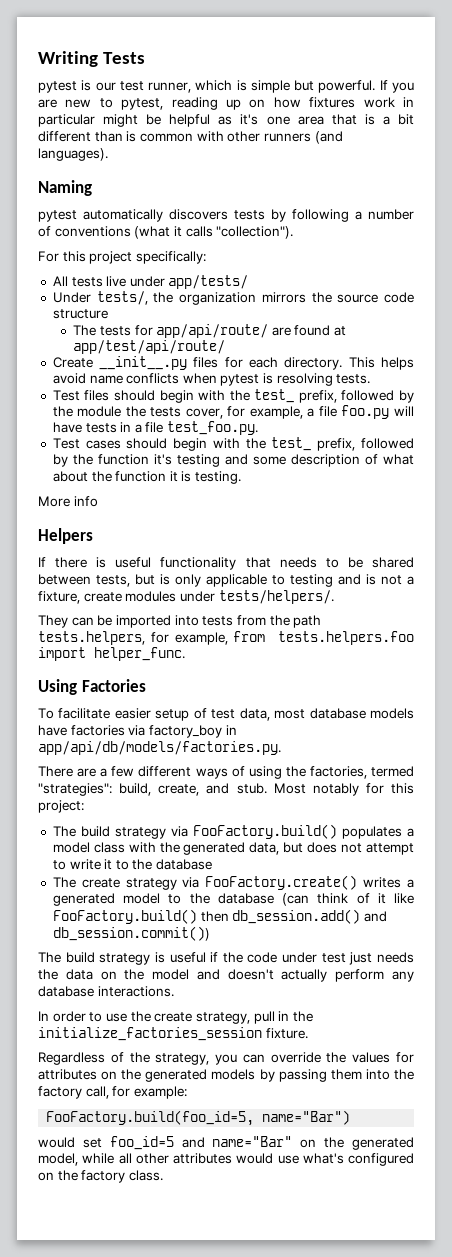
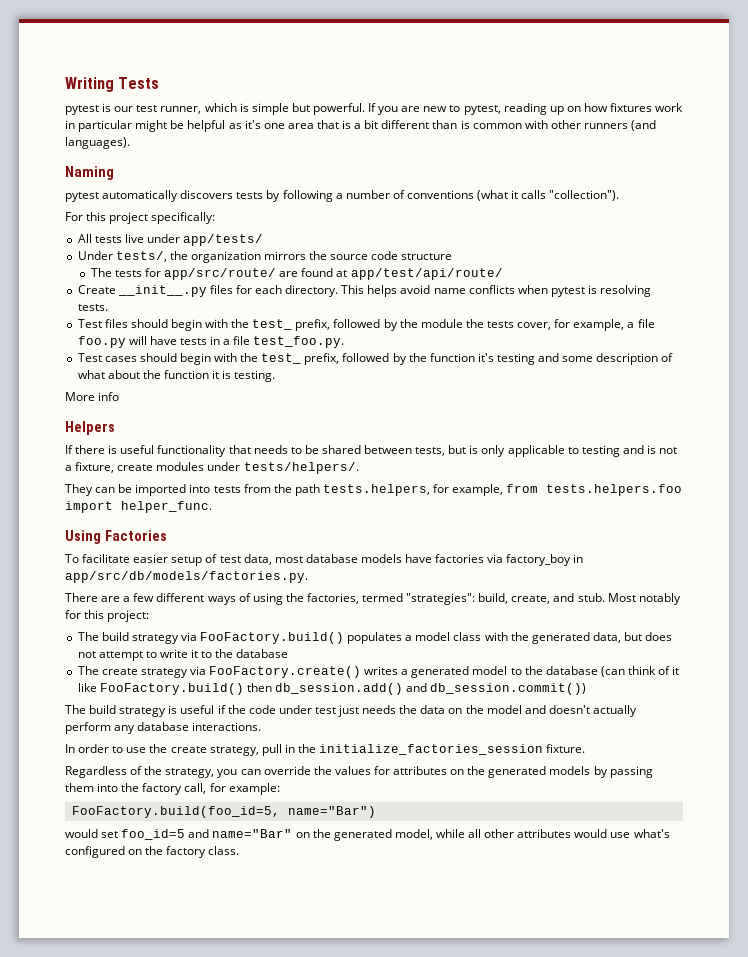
[156,324,269,338] app/api/route/ -> [164,268,277,280] app/src/route/
[38,741,281,755] app/api/db/models/factories.py. -> [65,571,308,583] app/src/db/models/factories.py.

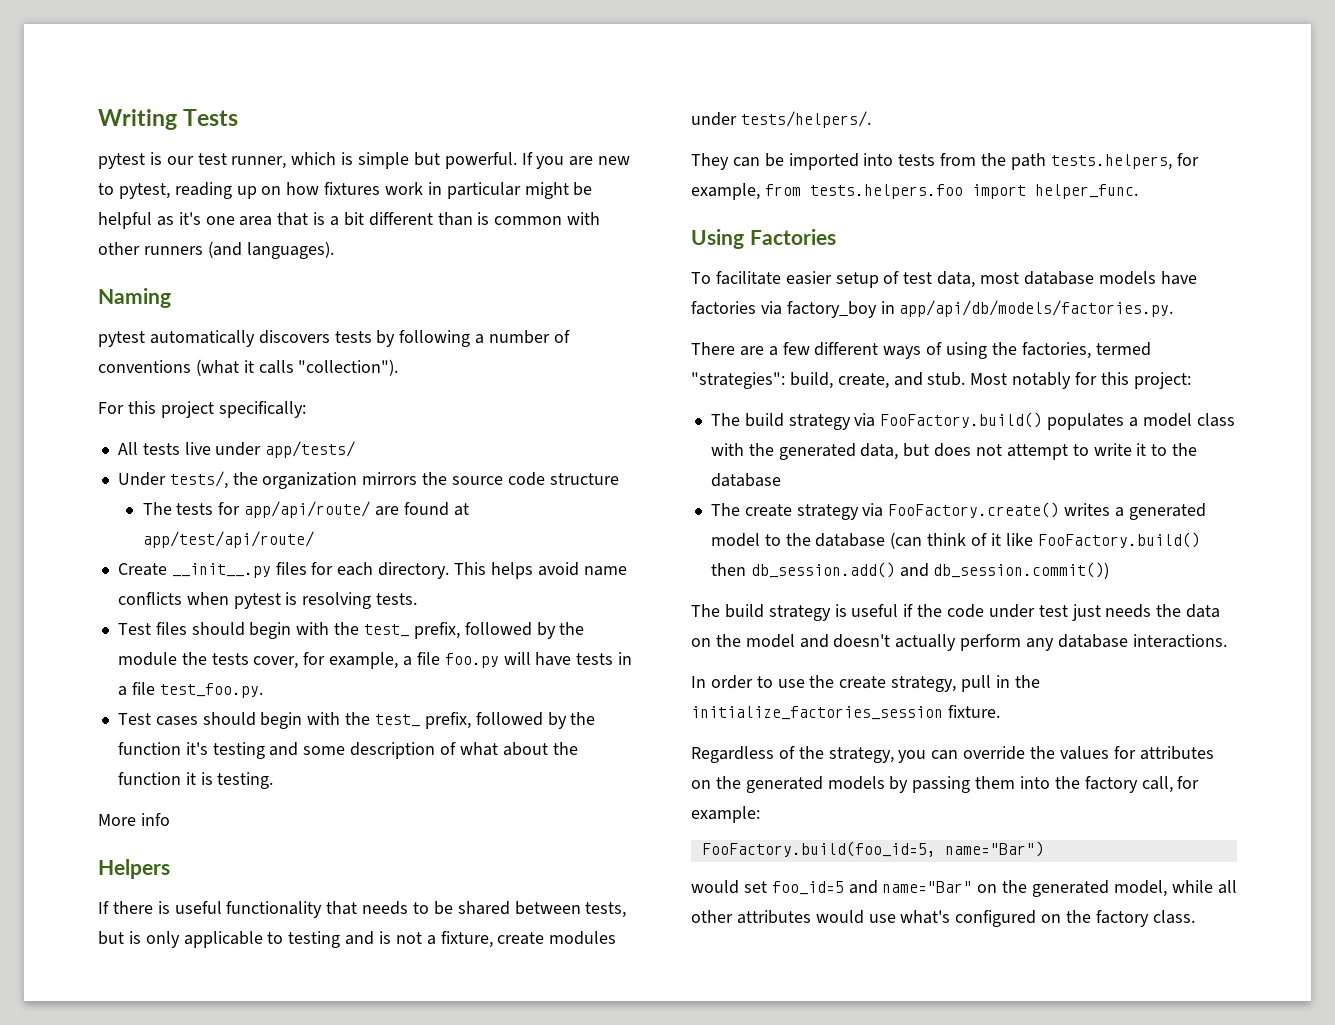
[164,268,277,280] app/src/route/ -> [244,501,371,518] app/api/route/
[65,571,308,583] app/src/db/models/factories.py. -> [899,300,1174,317] app/api/db/models/factories.py.

